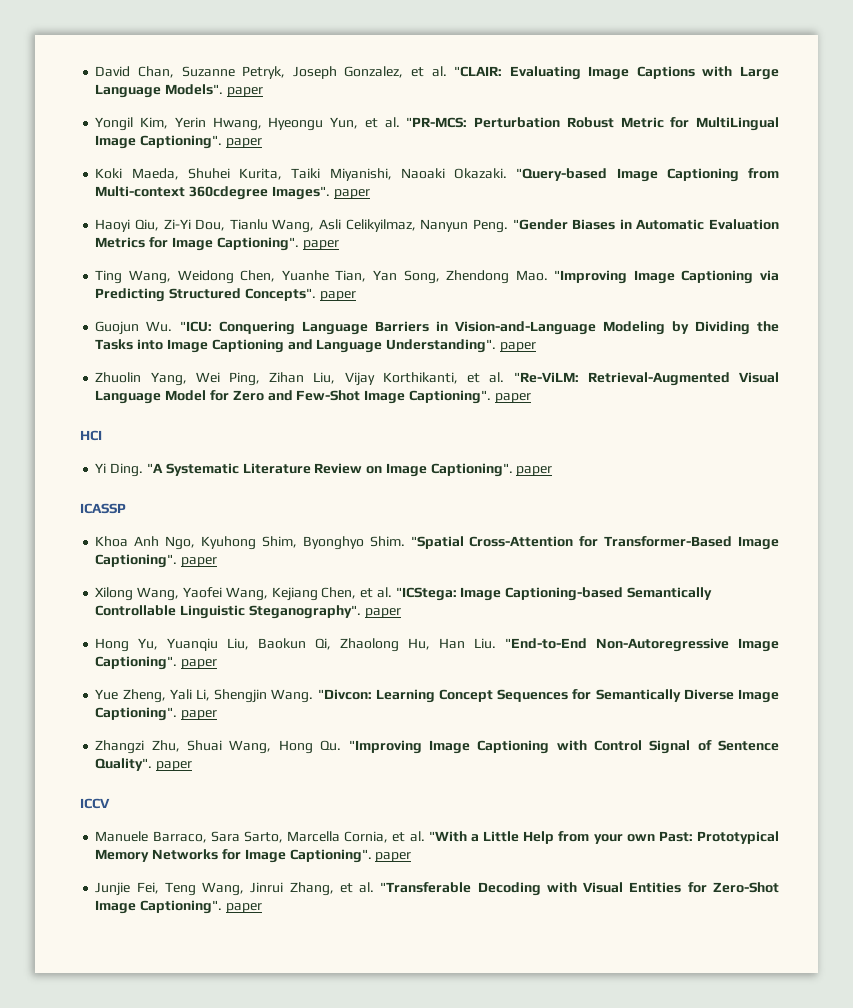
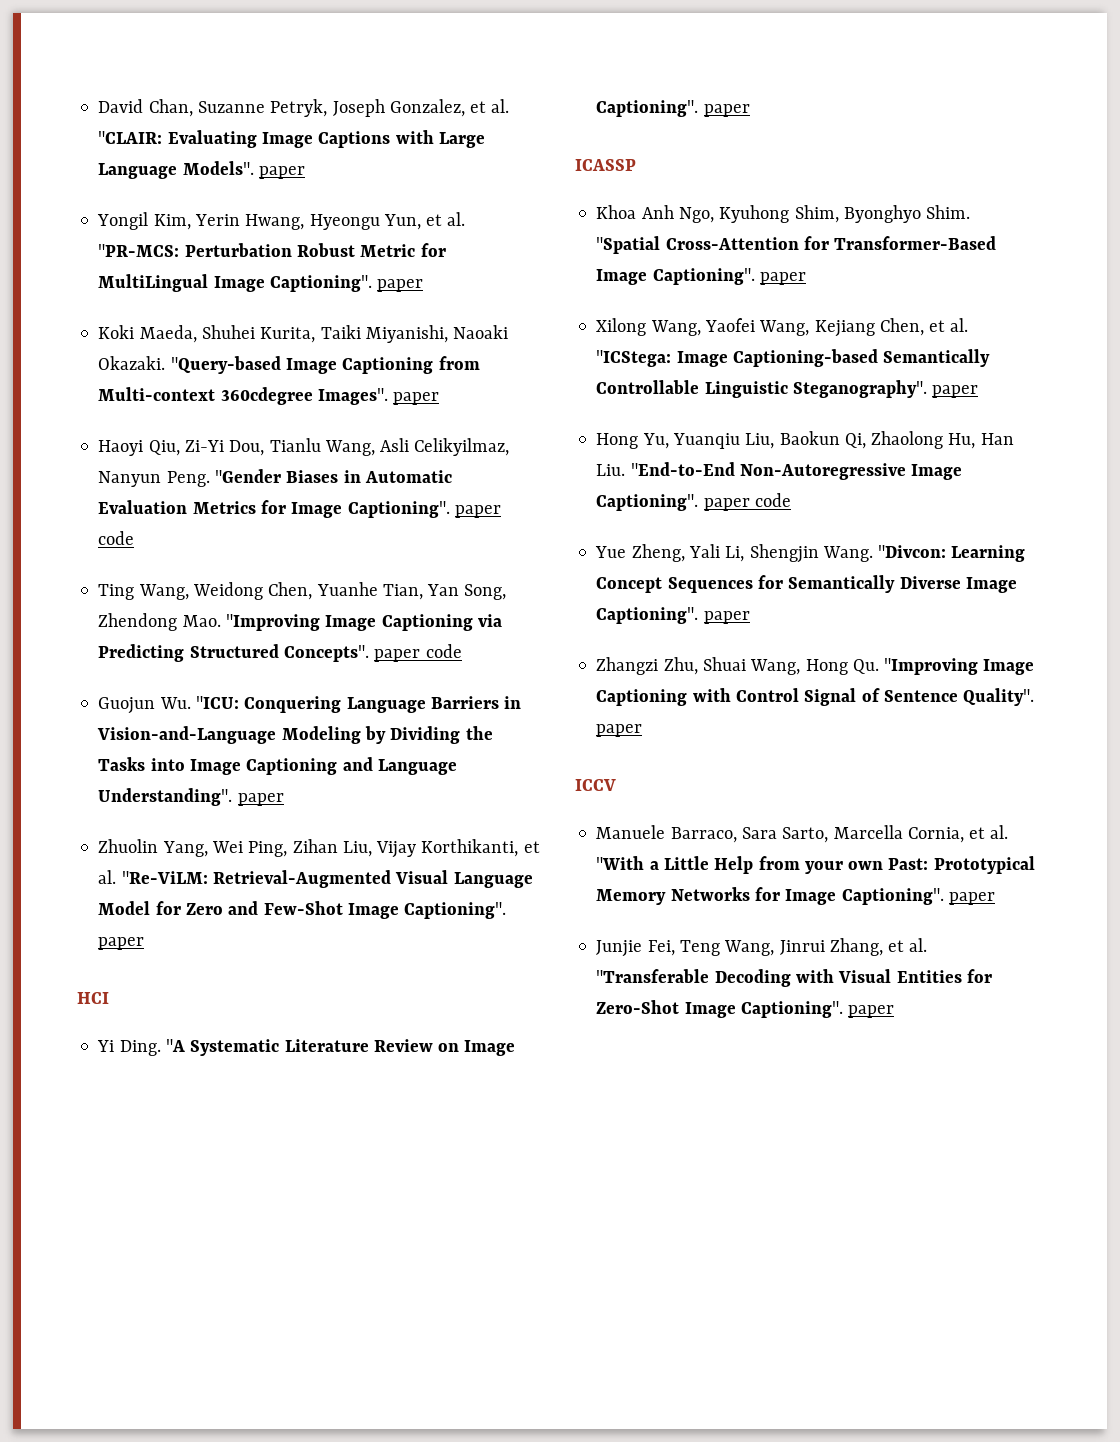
(339, 245) none -> [98,531,135,545] code
(356, 296) none -> [425,644,462,658] code
(218, 664) none -> [754,493,791,507] code

